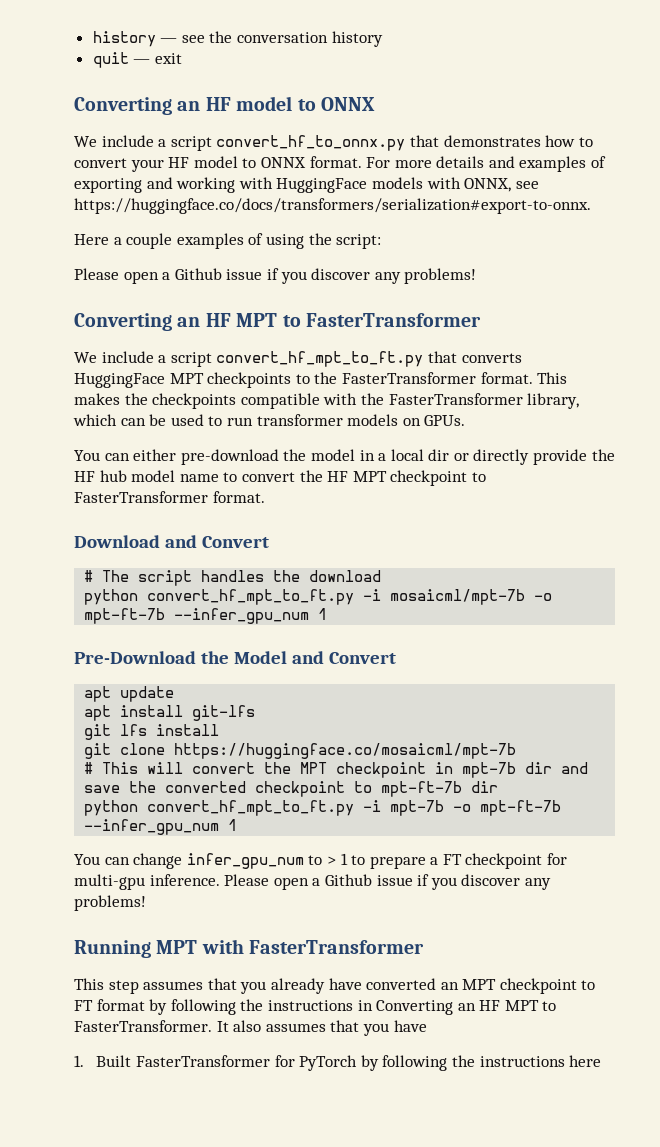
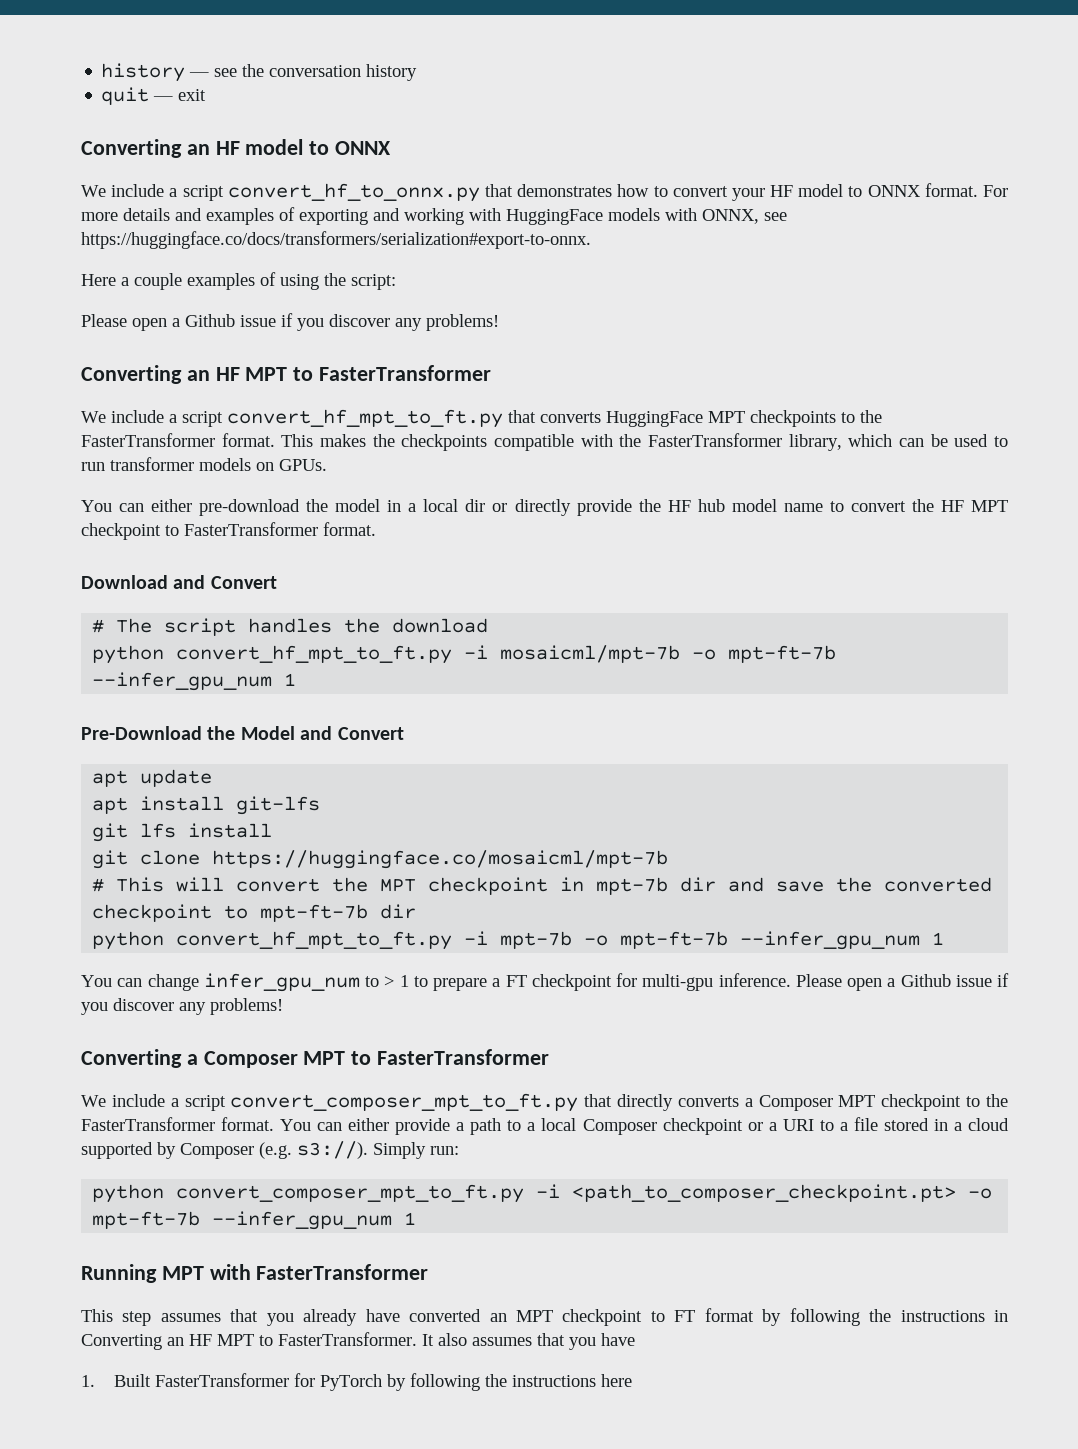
(146, 903) none -> [81,1049,550,1068] [81,1093,1008,1112] [81,1117,1009,1135] [81,1141,459,1159] [92,1184,993,1203] [92,1211,417,1230] // Converting a Composer MPT to FasterTransformer // We include a script convert_composer_mpt_to_ft.py that directly converts a Composer MPT checkpoint to the FasterTransformer format. You can either provide a path to a local Composer checkpoint or a URI to a file stored in a cloud supported by Composer (e.g. s3://). Simply run: // python convert_composer_mpt_to_ft.py -i <path_to_composer_checkpoint.pt> -o mpt-ft-7b --infer_gpu_num 1

